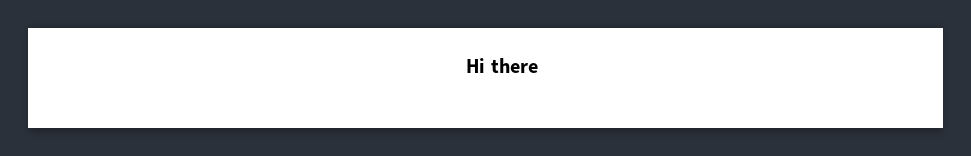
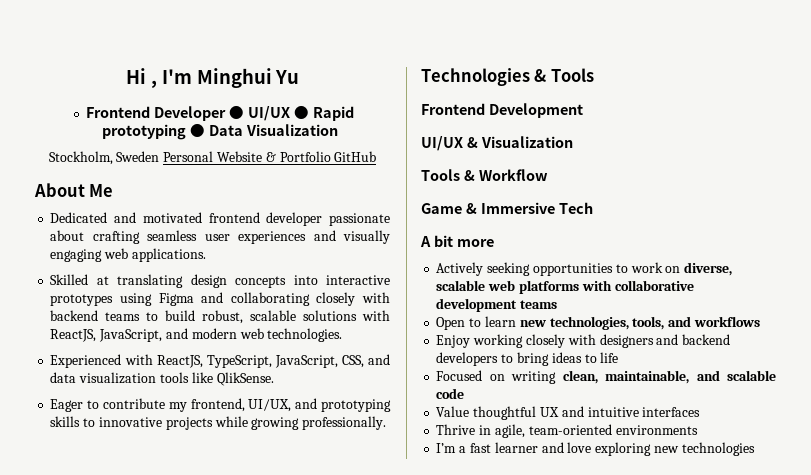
[490,58,538,73] there -> [150,68,300,88] [86,105,354,121] [102,123,339,140] [48,151,377,165] [34,183,114,197] [50,212,391,226] [50,230,390,244] [50,248,206,262] [50,274,391,288] [50,292,391,306] [50,310,390,324] [50,328,343,342] [50,354,391,368] [50,372,274,386] [50,398,392,412] [50,416,387,430] [421,68,594,86] [421,103,583,118] [421,136,573,151] [421,169,548,181] [421,202,593,214] [420,235,494,247] [436,262,733,276] [436,280,694,294] [436,298,558,312] [436,316,760,330] [436,334,731,348] [436,352,619,366] [436,370,776,384] [436,388,465,399] [436,406,701,420] [436,424,698,438] [436,442,755,456] , I'm Minghui Yu // Frontend Developer ● UI/UX ● Rapid prototyping ● Data Visualization // Stockholm, Sweden Personal Website & Portfolio GitHub // About Me // Dedicated and motivated frontend developer passionate about crafting seamless user experiences and visually engaging web applications. // Skilled at translating design concepts into interactive prototypes using Figma and collaborating closely with backend teams to build robust, scalable solutions with ReactJS, JavaScript, and modern web technologies. // Experienced with ReactJS, TypeScript, JavaScript, CSS, and data visualization tools like QlikSense. // Eager to contribute my frontend, UI/UX, and prototyping skills to innovative projects while growing professionally. // Technologies & Tools // Frontend Development // UI/UX & Visualization // Tools & Workflow // Game & Immersive Tech // A bit more // Actively seeking opportunities to work on diverse, scalable web platforms with collaborative development teams // Open to learn new technologies, tools, and workflows // Enjoy working closely with designers and backend developers to bring ideas to life // Focused on writing clean, maintainable, and scalable code // Value thoughtful UX and intuitive interfaces // Thrive in agile, team-oriented environments // I’m a fast learner and love exploring new technologies

